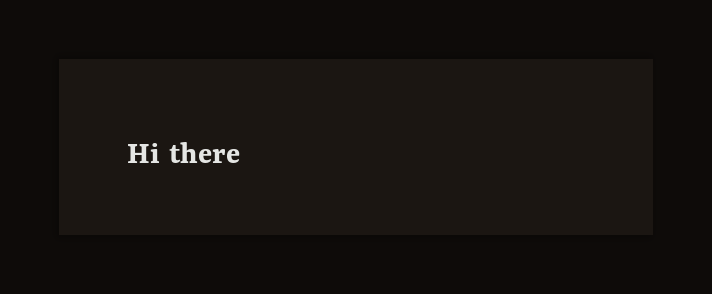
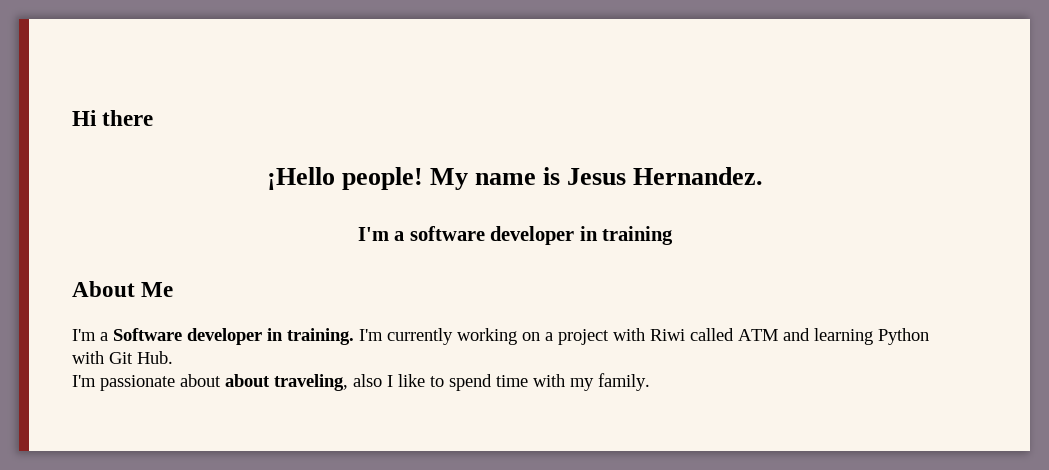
(240, 152) none -> [266,167,764,190] [357,226,674,245] [72,281,174,297] [72,328,929,345] [72,351,173,364] [72,373,650,391] // ¡Hello people! My name is Jesus Hernandez. // I'm a software developer in training // About Me // I'm a Software developer in training. I'm currently working on a project with Riwi called ATM and learning Python with Git Hub. // I'm passionate about about traveling, also I like to spend time with my family.

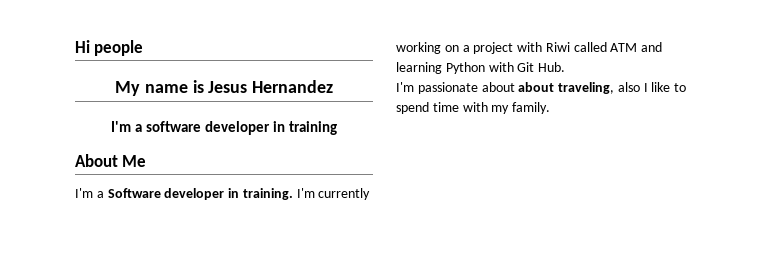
[102,110,154,126] [266,167,423,190] there // ¡Hello people! -> [94,40,144,56] people //
[633,167,764,185] Hernandez. -> [251,80,333,93] Hernandez

